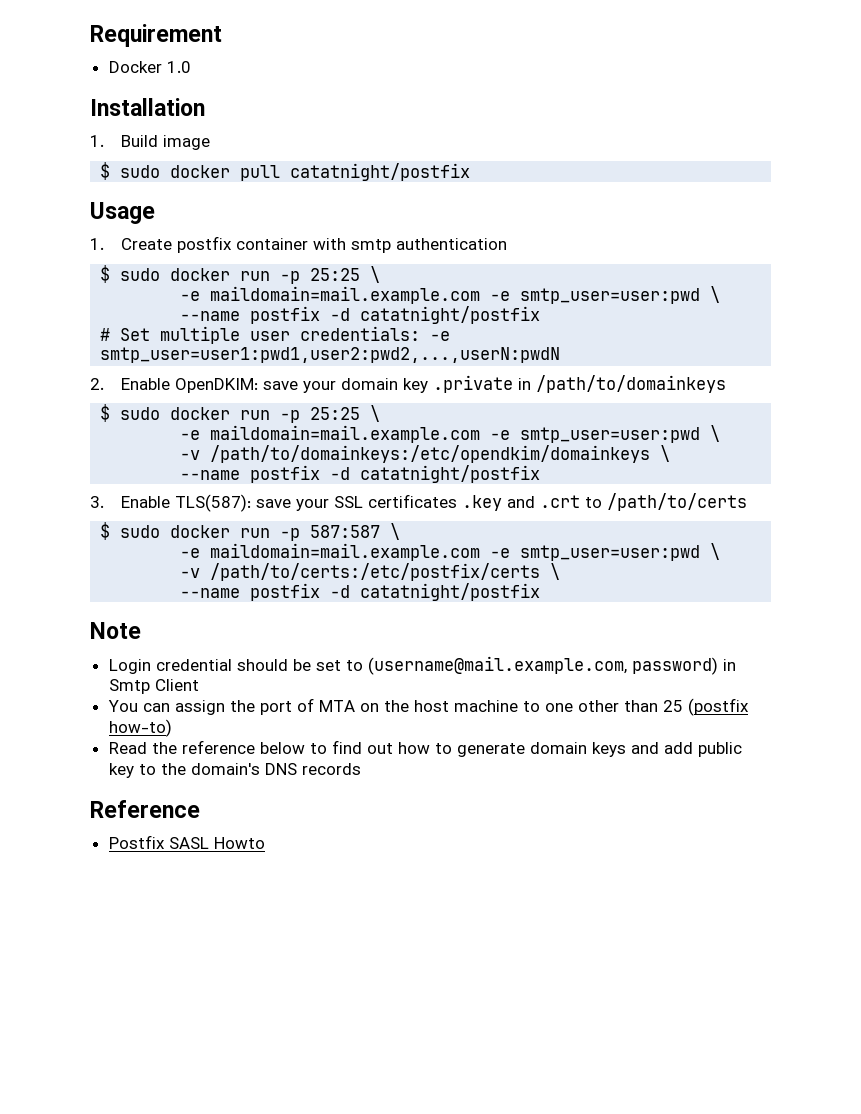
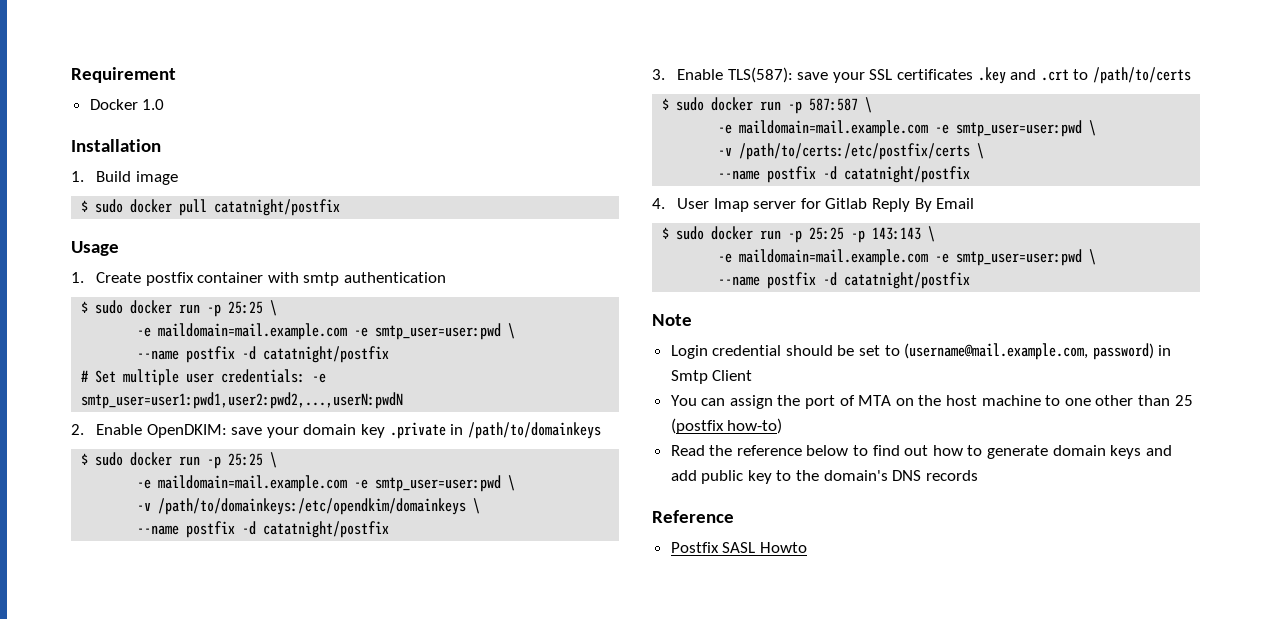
(541, 592) none -> [652,198,975,212] [662,226,936,243] [718,249,1097,266] [718,272,971,289] // 4. User Imap server for Gitlab Reply By Email // $ sudo docker run -p 25:25 -p 143:143 \ // -e maildomain=mail.example.com -e smtp_user=user:pwd \ // --name postfix -d catatnight/postfix

